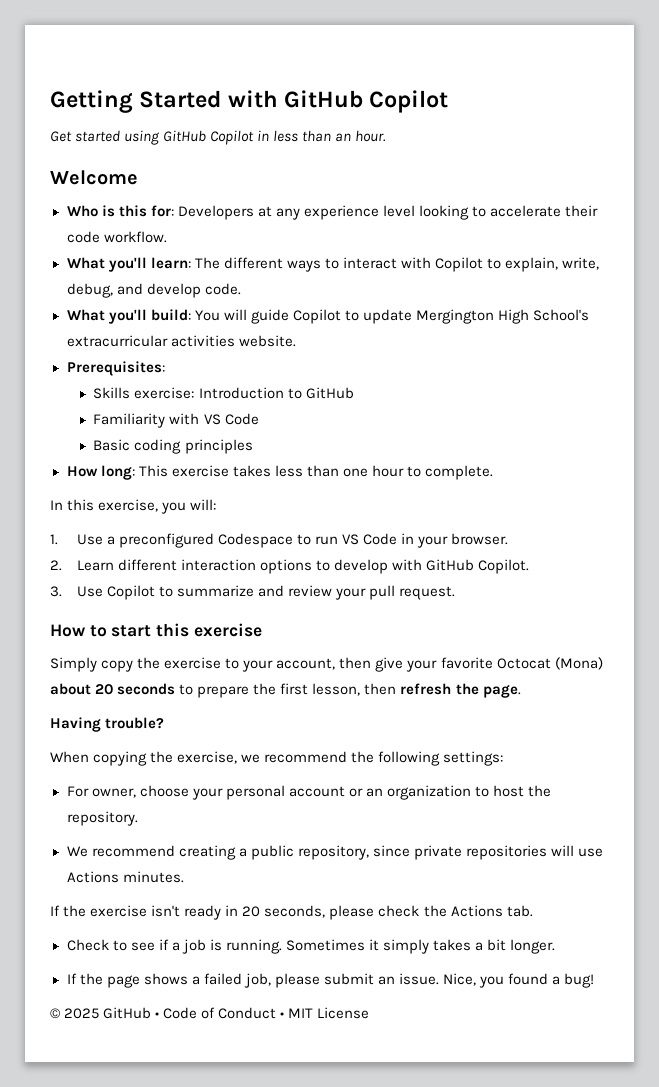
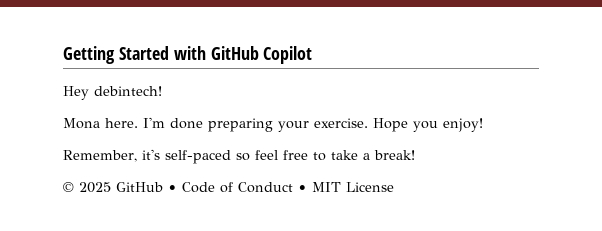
[50,130,387,145] [50,170,138,185] [66,205,599,220] [66,231,167,243] [66,257,600,272] [66,283,241,298] [66,309,590,324] [66,335,296,347] [66,361,165,376] [93,387,354,399] [93,413,259,428] [93,439,253,454] [66,465,494,480] [50,499,217,514] [50,533,509,548] [50,559,530,574] [50,585,456,600] [50,623,262,637] [50,657,603,672] [50,683,521,698] [50,717,165,732] [50,751,504,766] [66,785,552,800] [66,811,138,826] [66,845,603,860] [66,871,184,883] [50,905,533,920] [66,939,556,954] [66,973,595,988] Get started using GitHub Copilot in less than an hour. // Welcome // Who is this for: Developers at any experience level looking to accelerate their code workflow. // What you'll learn: The different ways to interact with Copilot to explain, write, debug, and develop code. // What you'll build: You will guide Copilot to update Mergington High School's extracurricular activities website. // Prerequisites: // Skills exercise: Introduction to GitHub // Familiarity with VS Code // Basic coding principles // How long: This exercise takes less than one hour to complete. // In this exercise, you will: // 1. Use a preconfigured Codespace to run VS Code in your browser. // 2. Learn different interaction options to develop with GitHub Copilot. // 3. Use Copilot to summarize and review your pull request. // How to start this exercise // Simply copy the exercise to your account, then give your favorite Octocat (Mona) about 20 seconds to prepare the first lesson, then refresh the page. // Having trouble? // When copying the exercise, we recommend the following settings: // For owner, choose your personal account or an organization to host the repository. // We recommend creating a public repository, since private repositories will use Actions minutes. // If the exercise isn't ready in 20 seconds, please check the Actions tab. // Check to see if a job is running. Sometimes it simply takes a bit longer. // If the page shows a failed job, please submit an issue. Nice, you found a bug! -> [63,86,162,100] [63,117,483,132] [63,149,415,164] Hey debintech! // Mona here. I'm done preparing your exercise. Hope you enjoy! // Remember, it's self-paced so feel free to take a break!

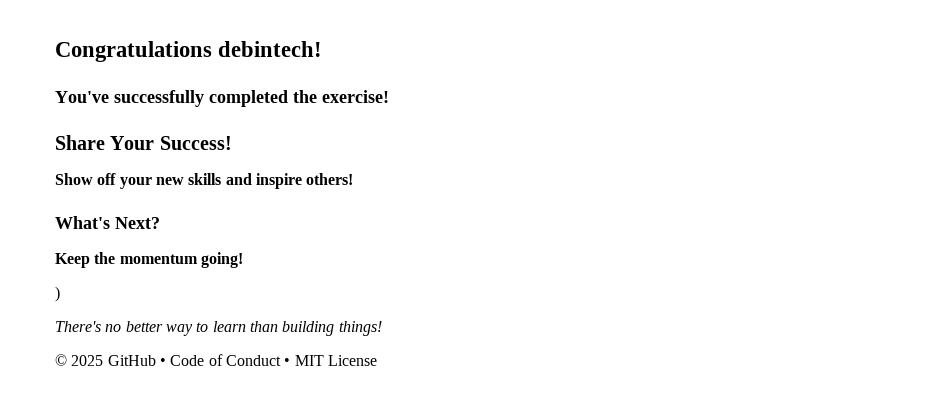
[63,46,313,64] [63,86,162,100] [63,117,483,132] [63,149,415,164] Getting Started with GitHub Copilot // Hey debintech! // Mona here. I'm done preparing your exercise. Hope you enjoy! // Remember, it's self-paced so feel free to take a break! -> [55,41,323,62] [55,90,389,107] [55,135,232,150] [55,173,354,189] [55,216,160,229] [55,252,243,268] [55,286,60,302] [55,321,382,336] Congratulations debintech! // You've successfully completed the exercise! // Share Your Success! // Show off your new skills and inspire others! // What's Next? // Keep the momentum going! // ) // There's no better way to learn than building things!

